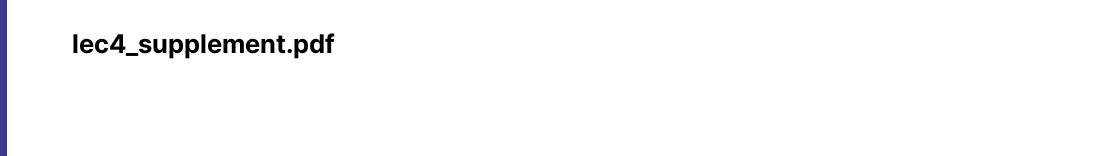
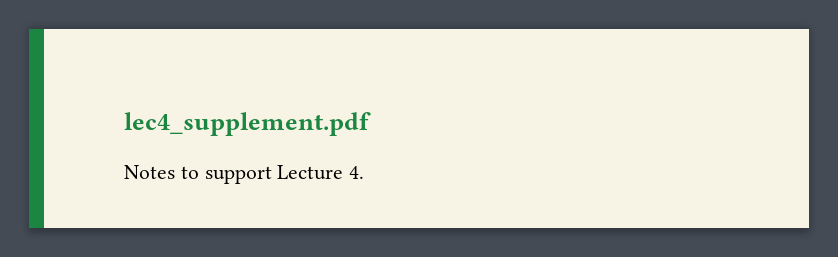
(335, 46) none -> [124,165,365,184] // Notes to support Lecture 4.

